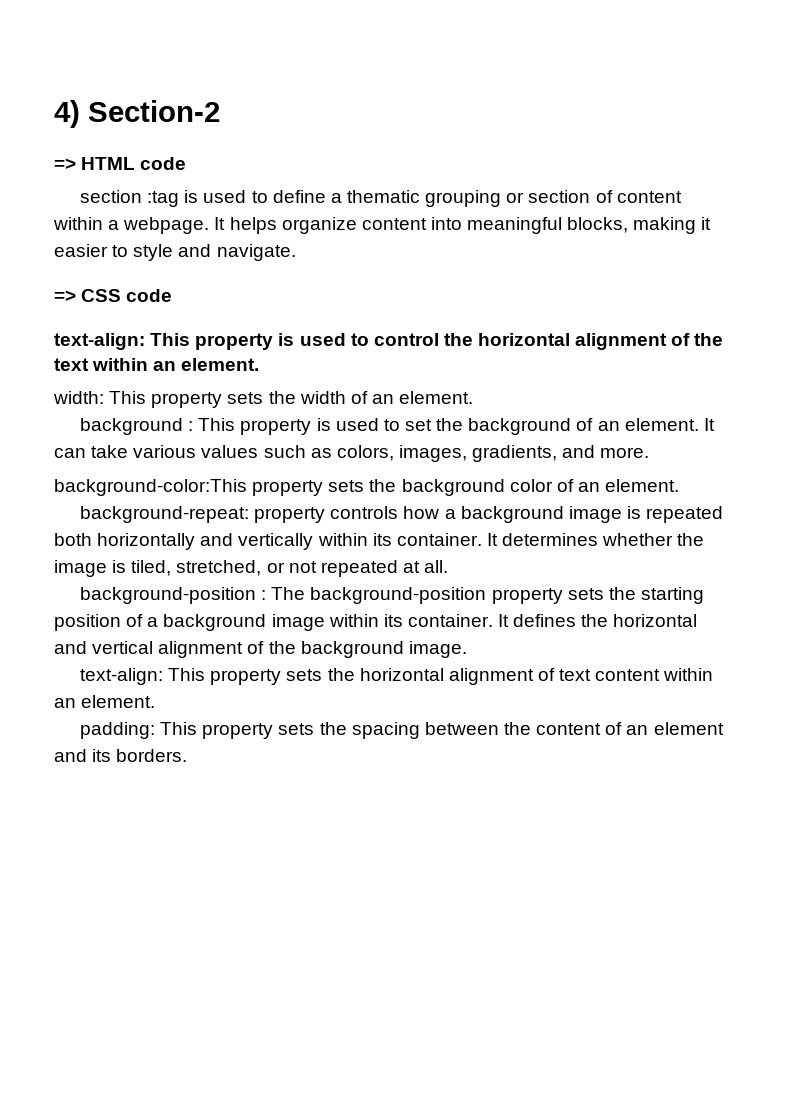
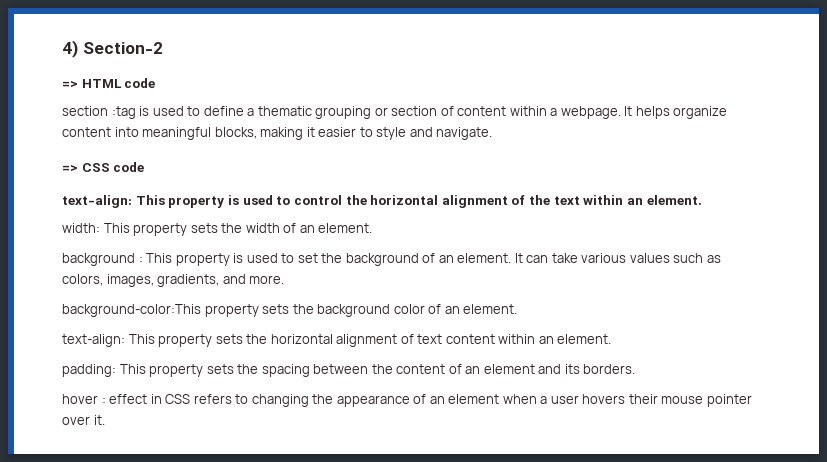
[80,506,724,523] [54,533,705,550] [54,560,449,577] [80,587,704,604] [54,614,698,631] [54,641,467,658] // background-repeat: property controls how a background image is repeated both horizontally and vertically within its container. It determines whether the image is tiled, stretched, or not repeated at all. // background-position : The background-position property sets the starting position of a background image within its container. It defines the horizontal and vertical alignment of the background image. -> (518, 309) none
(188, 755) none -> [62,394,752,407] [62,415,105,425] // hover : effect in CSS refers to changing the appearance of an element when a user hovers their mouse pointer over it.

